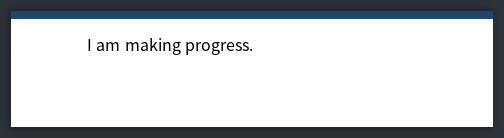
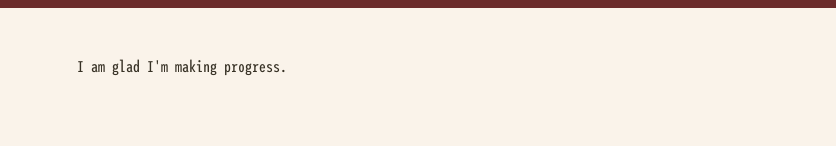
(121, 46) none -> [112,59,168,76] glad I'm

